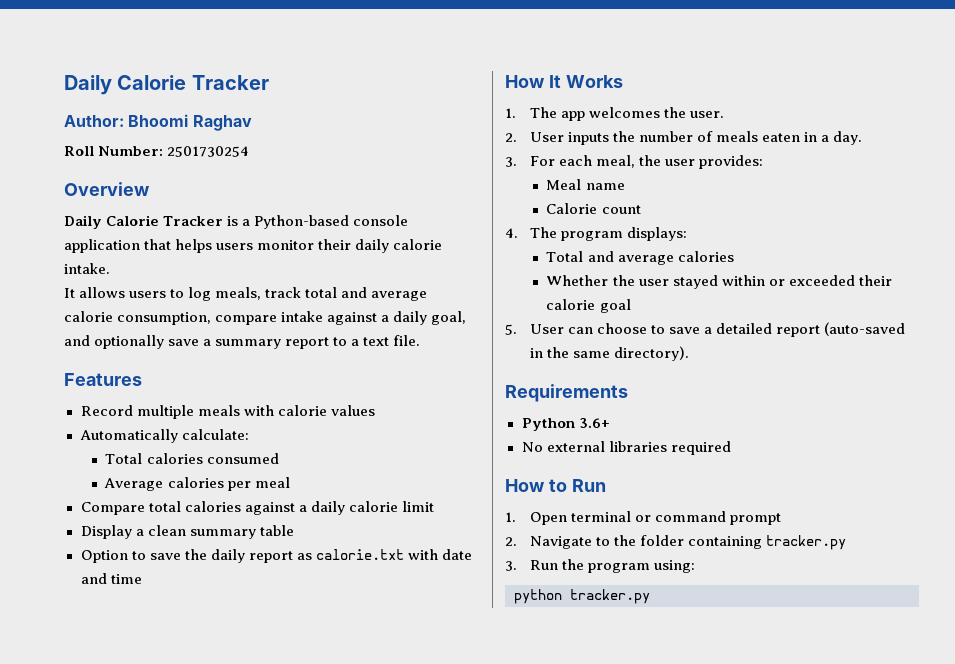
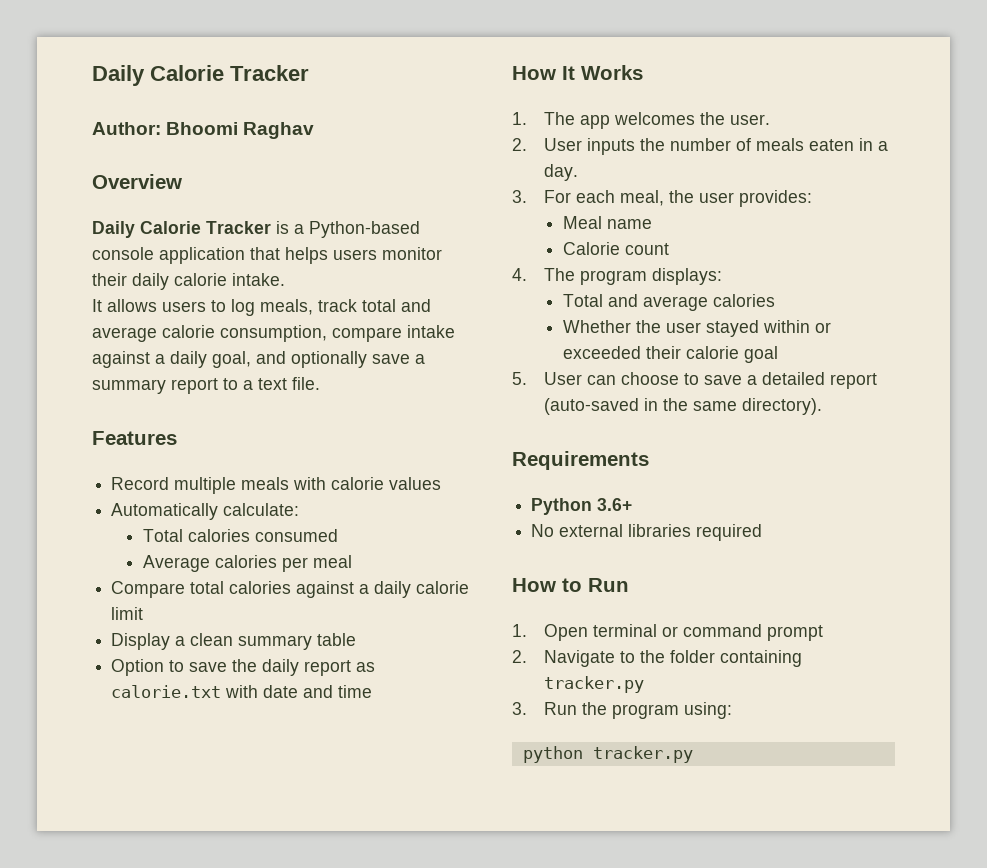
[64,146,250,157] // Roll Number: 2501730254 -> (315, 130) none

